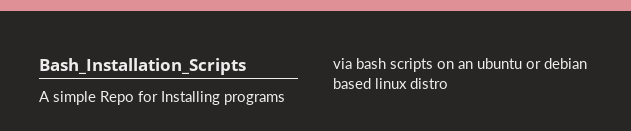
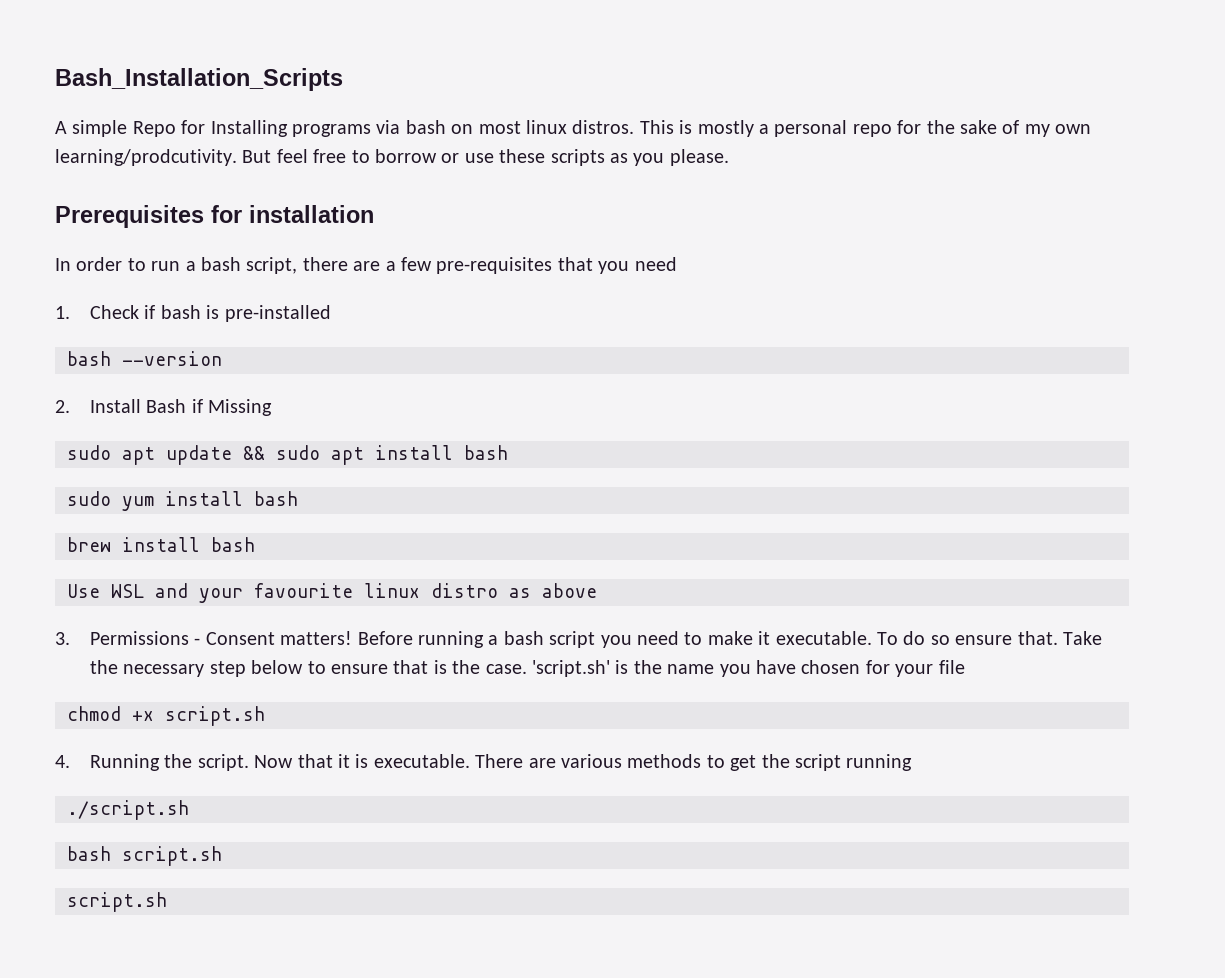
[390,58,587,72] [333,78,448,89] scripts on an ubuntu or debian based linux distro -> [451,120,1092,137] [55,149,729,166] [55,205,374,228] [55,257,677,274] [55,305,331,322] [67,351,222,366] [55,399,273,416] [67,445,508,465] [67,491,298,511] [67,537,255,552] [67,583,597,603] [55,631,1102,648] [89,660,965,677] [67,706,265,726] [55,754,913,771] [67,800,189,820] [67,846,222,866] [67,892,167,912] on most linux distros. This is mostly a personal repo for the sake of my own learning/prodcutivity. But feel free to borrow or use these scripts as you please. // Prerequisites for installation // In order to run a bash script, there are a few pre-requisites that you need // 1. Check if bash is pre-installed // bash --version // 2. Install Bash if Missing // sudo apt update && sudo apt install bash // sudo yum install bash // brew install bash // Use WSL and your favourite linux distro as above // 3. Permissions - Consent matters! Before running a bash script you need to make it executable. To do so ensure that. Take the necessary step below to ensure that is the case. 'script.sh' is the name you have chosen for your file // chmod +x script.sh // 4. Running the script. Now that it is executable. There are various methods to get the script running // ./script.sh // bash script.sh // script.sh

